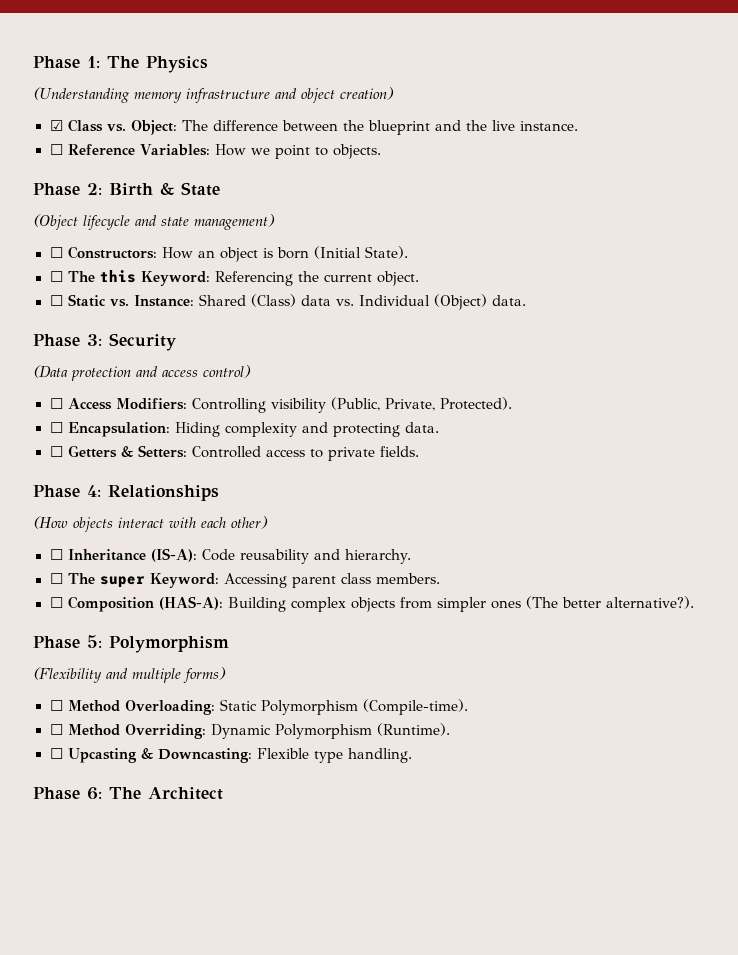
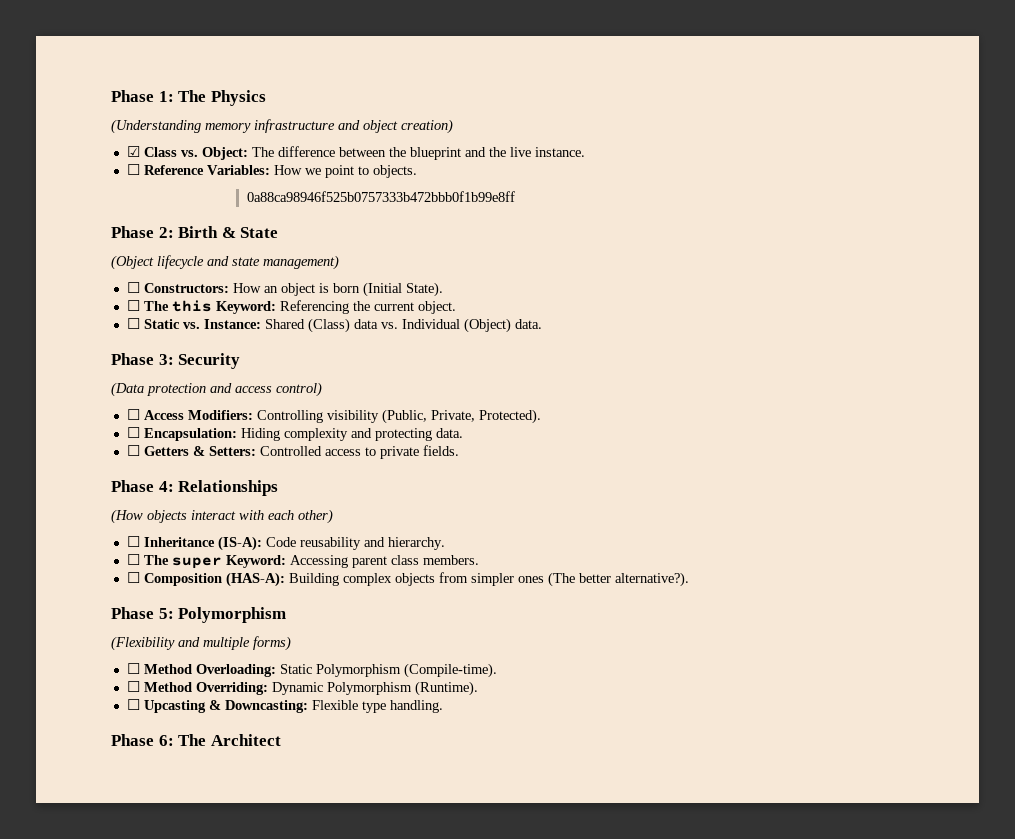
(382, 151) none -> [246,191,515,202] // 0a88ca98946f525b0757333b472bbb0f1b99e8ff

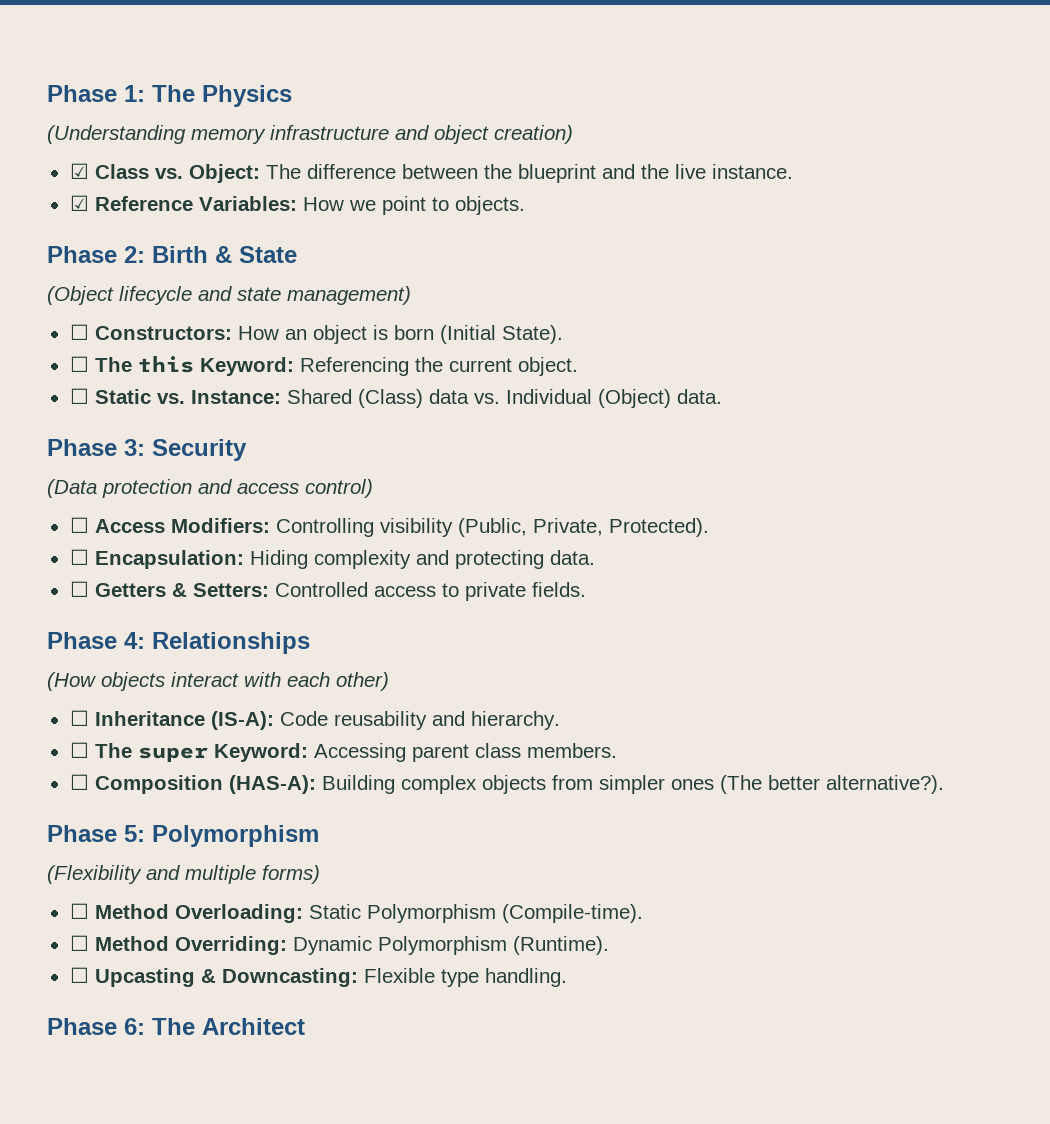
[126,164,140,175] ☐ -> [69,195,89,211] ☑
[246,191,515,202] // 0a88ca98946f525b0757333b472bbb0f1b99e8ff -> (525, 205) none

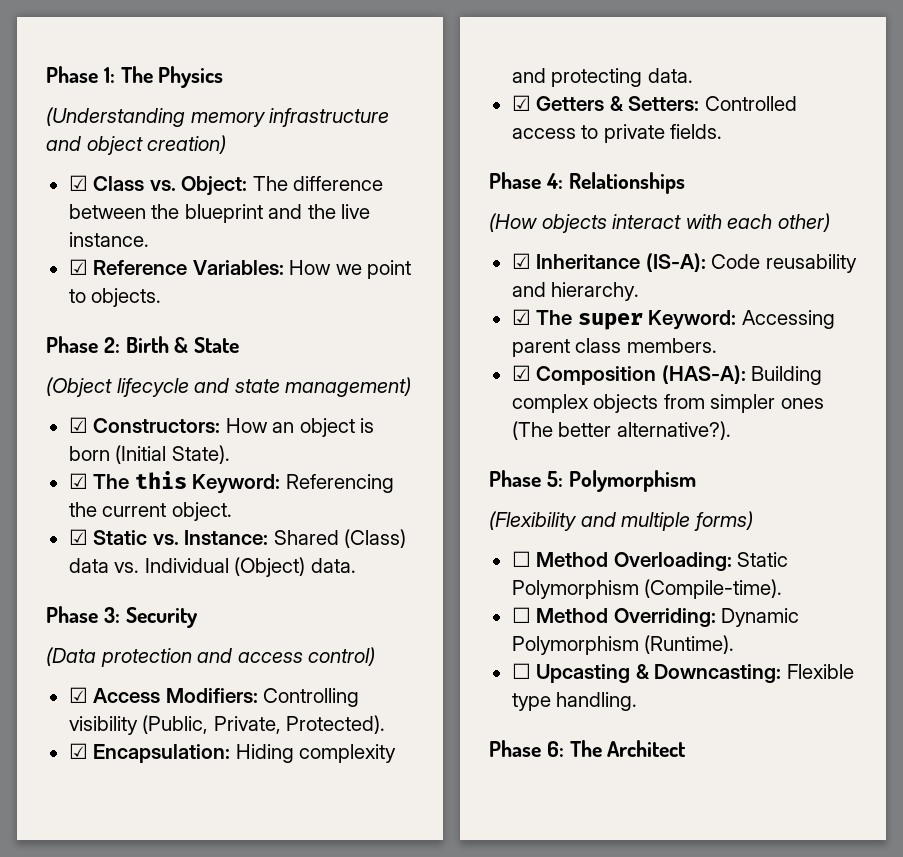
[69,324,89,340] ☐ -> [68,417,88,433] ☑
[69,356,89,372] ☐ -> [68,473,88,489] ☑
[69,388,89,404] ☐ -> [68,529,88,545] ☑
[69,517,89,533] ☐ -> [68,687,88,703] ☑
[69,549,89,565] ☐ -> [68,743,88,759] ☑
[69,581,89,597] ☐ -> [511,95,531,111] ☑
[69,710,89,726] ☐ -> [511,253,531,269] ☑
[69,742,89,758] ☐ -> [511,309,531,325] ☑
[69,774,89,790] ☐ -> [511,365,531,381] ☑

